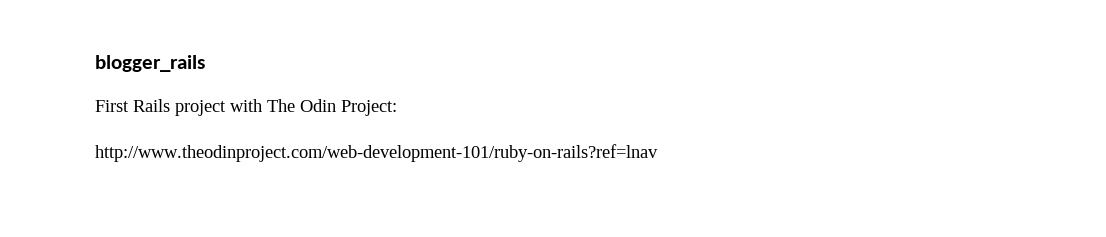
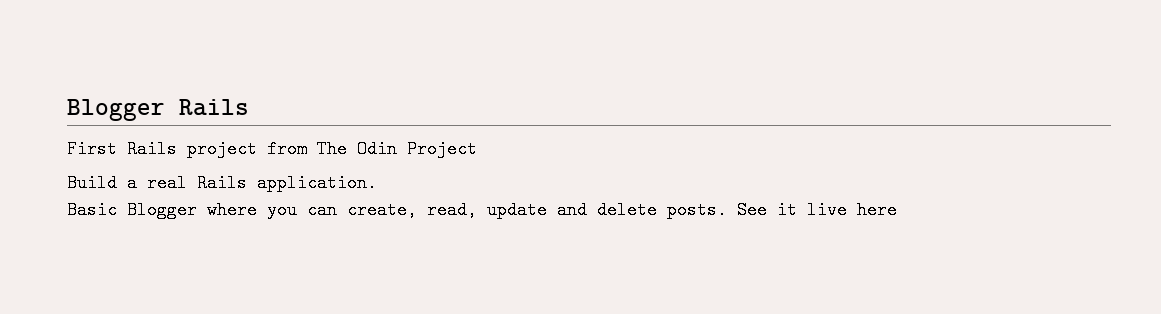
[95,55,205,72] blogger_rails -> [67,99,249,121] Blogger Rails
[230,99,262,112] with -> [267,140,307,158] from
[341,100,397,116] [95,144,658,162] Project: // http://www.theodinproject.com/web-development-101/ruby-on-rails?ref=lnav -> [407,140,477,158] [67,174,377,192] [67,201,897,219] Project // Build a real Rails application. // Basic Blogger where you can create, read, update and delete posts. See it live here

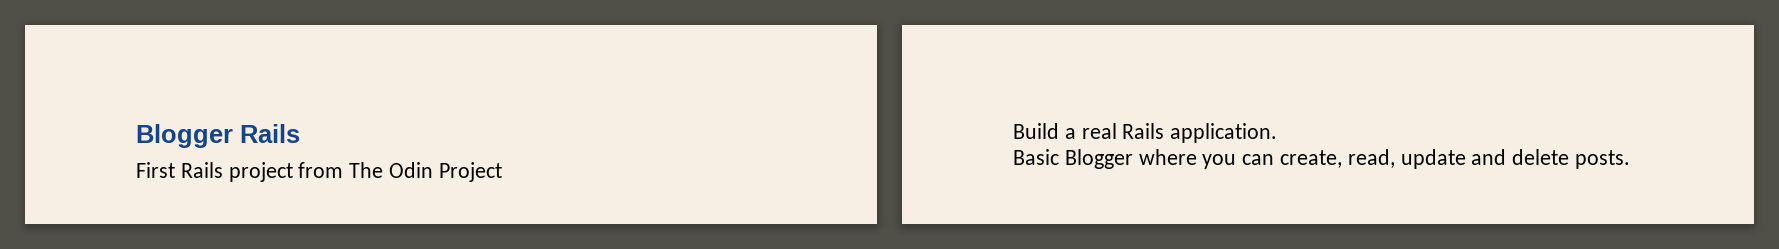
[737,201,897,219] See it live here -> (1631, 159) none

